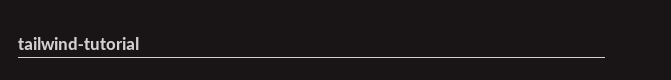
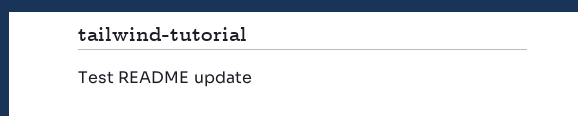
(139, 43) none -> [78,71,252,87] // Test README update

